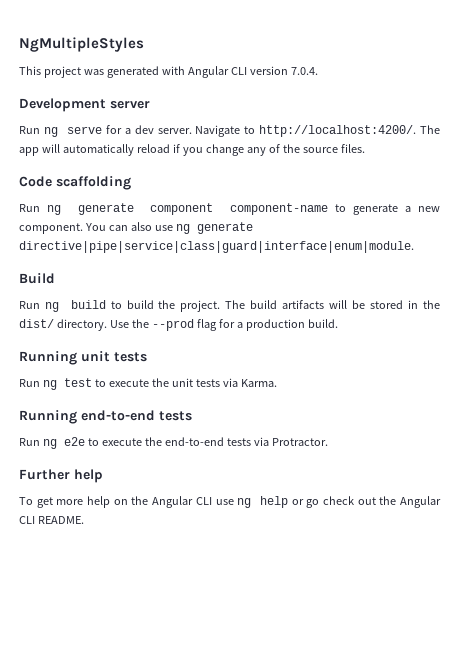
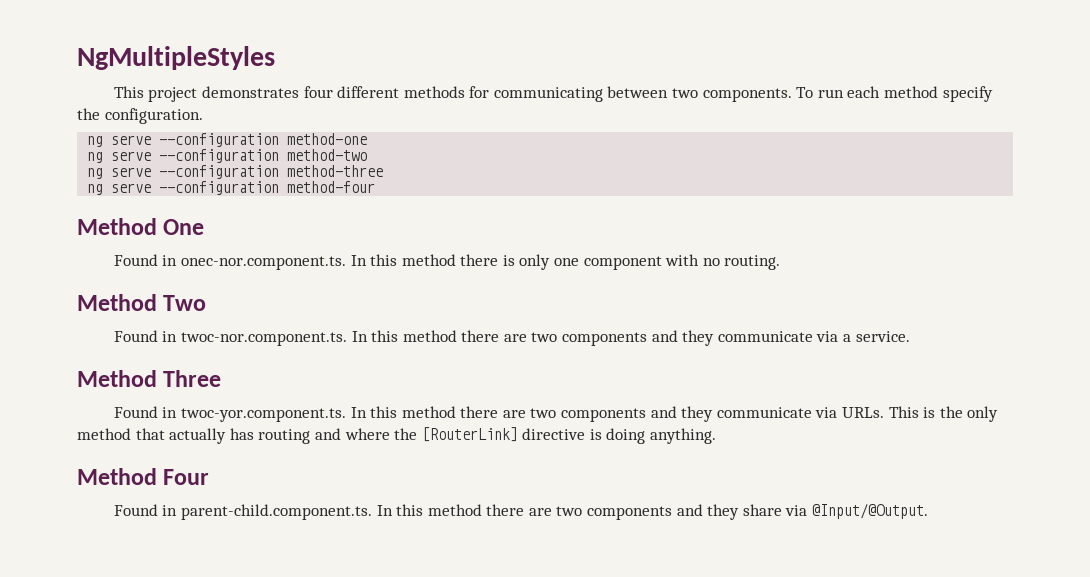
[83,66,318,78] [19,98,150,112] [19,125,440,137] [19,144,365,156] [19,176,131,190] [19,203,440,215] [19,222,253,234] [19,241,414,253] [19,273,55,284] [19,300,440,312] [19,319,338,331] [19,351,147,365] [19,378,277,390] [19,410,192,424] [19,437,328,449] [19,469,103,483] [19,496,441,508] [19,516,84,524] was generated with Angular CLI version 7.0.4. // Development server // Run ng serve for a dev server. Navigate to http://localhost:4200/. The app will automatically reload if you change any of the source files. // Code scaffolding // Run ng generate component component-name to generate a new component. You can also use ng generate directive|pipe|service|class|guard|interface|enum|module. // Build // Run ng build to build the project. The build artifacts will be stored in the dist/ directory. Use the --prod flag for a production build. // Running unit tests // Run ng test to execute the unit tests via Karma. // Running end-to-end tests // Run ng e2e to execute the end-to-end tests via Protractor. // Further help // To get more help on the Angular CLI use ng help or go check out the Angular CLI README. -> [201,86,993,102] [77,108,203,124] [87,133,368,147] [87,149,368,163] [87,165,384,179] [87,181,376,195] [77,218,205,235] [113,254,781,270] [77,294,207,311] [113,330,910,346] [77,370,222,387] [113,406,999,422] [77,427,717,444] [77,468,210,485] [113,504,929,520] demonstrates four different methods for communicating between two components. To run each method specify the configuration. // ng serve --configuration method-one // ng serve --configuration method-two // ng serve --configuration method-three // ng serve --configuration method-four // Method One // Found in onec-nor.component.ts. In this method there is only one component with no routing. // Method Two // Found in twoc-nor.component.ts. In this method there are two components and they communicate via a service. // Method Three // Found in twoc-yor.component.ts. In this method there are two components and they communicate via URLs. This is the only method that actually has routing and where the [RouterLink] directive is doing anything. // Method Four // Found in parent-child.component.ts. In this method there are two components and they share via @Input/@Output.

